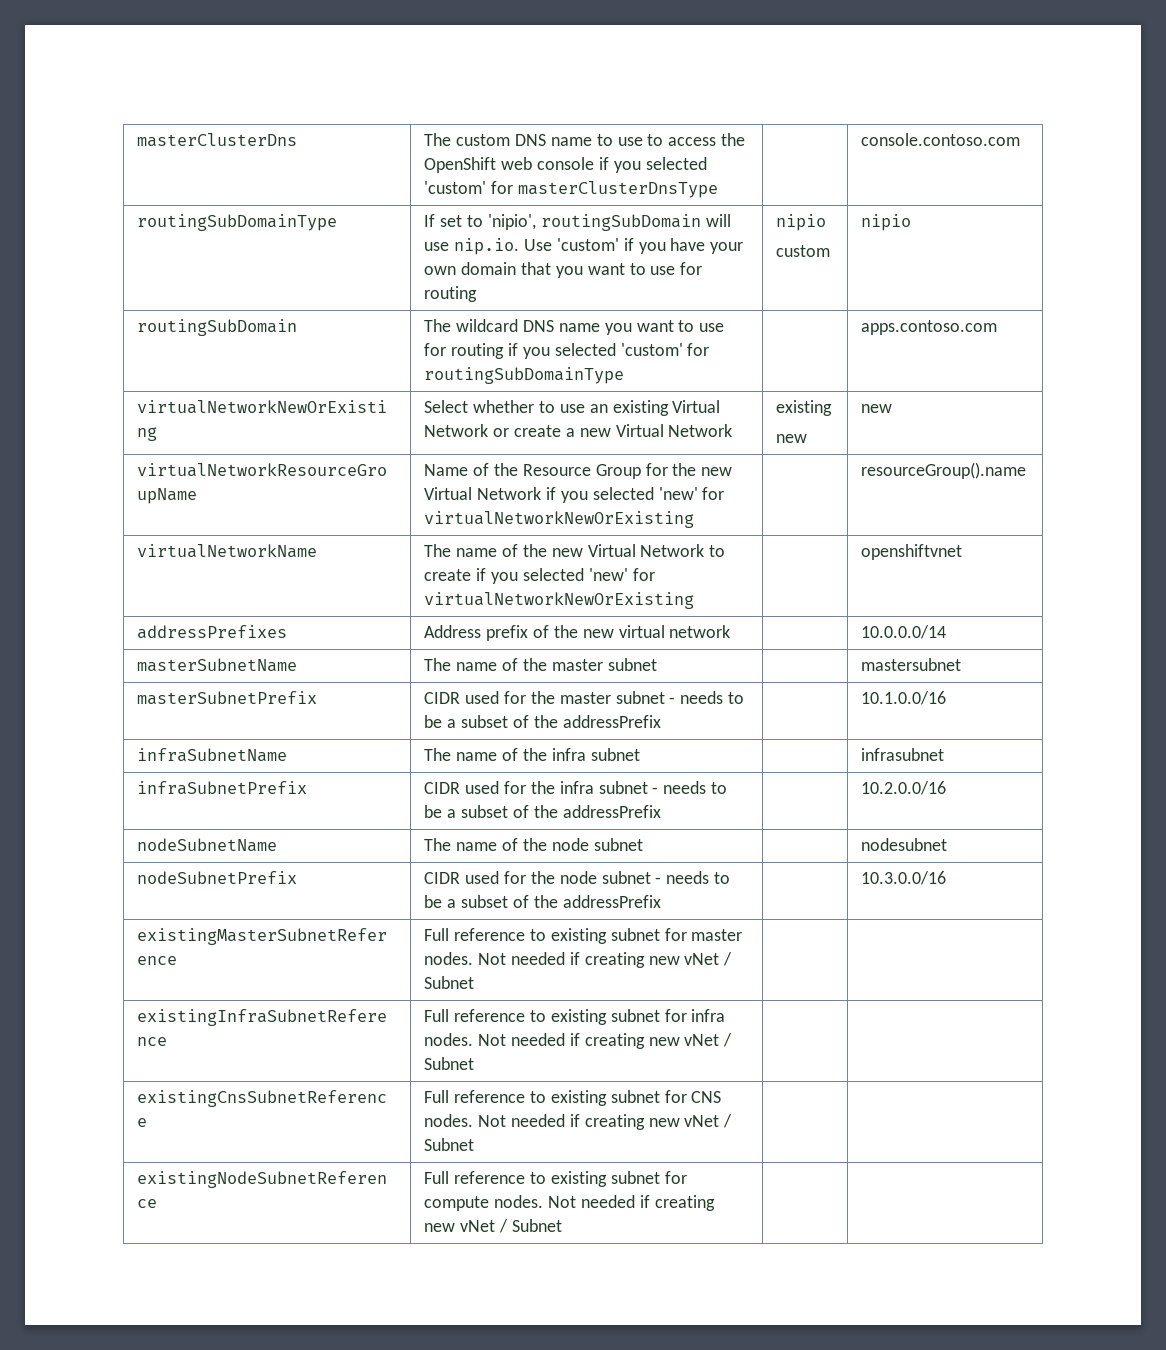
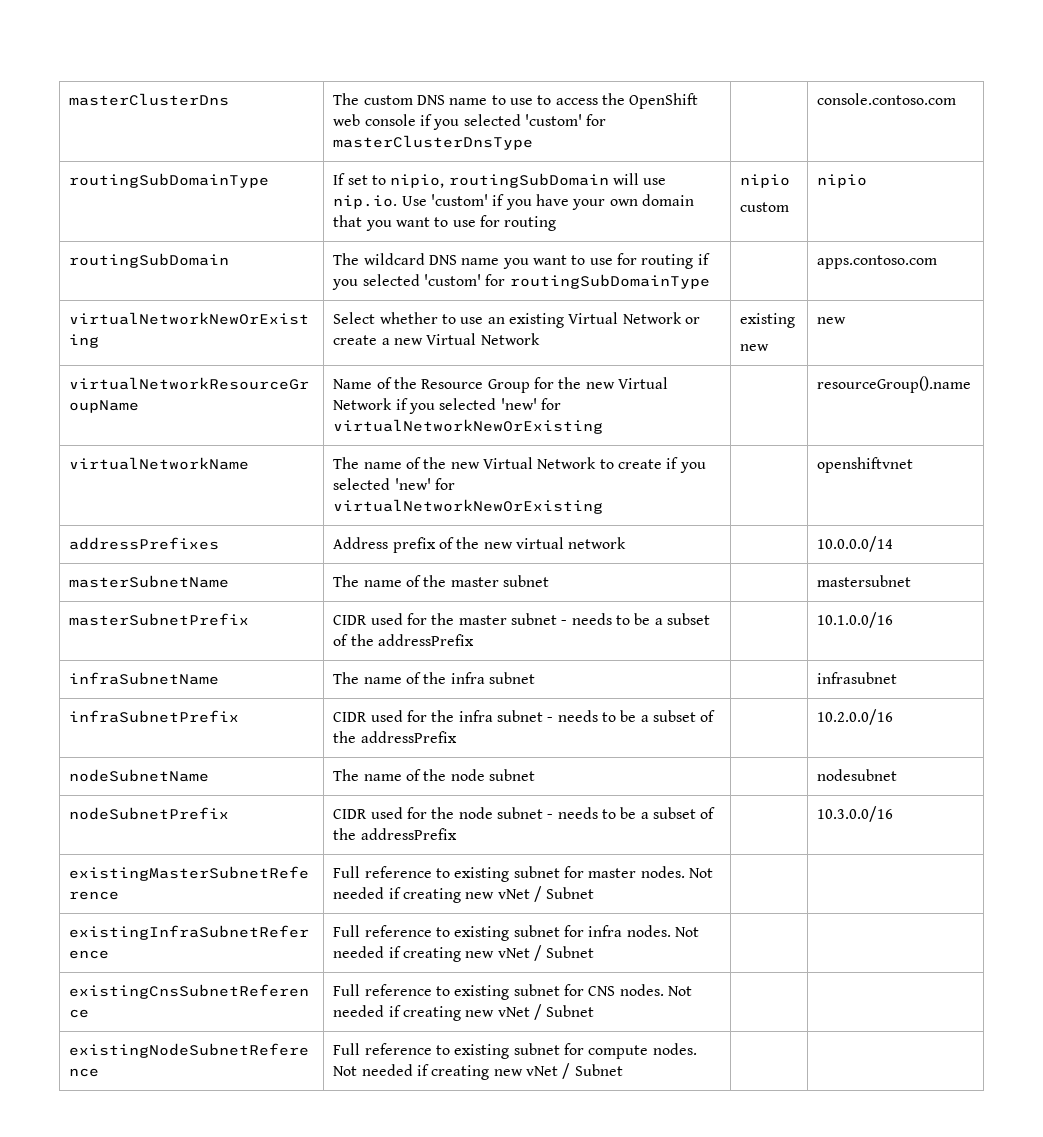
[487,214,536,230] 'nipio', -> [390,174,445,188] nipio,

